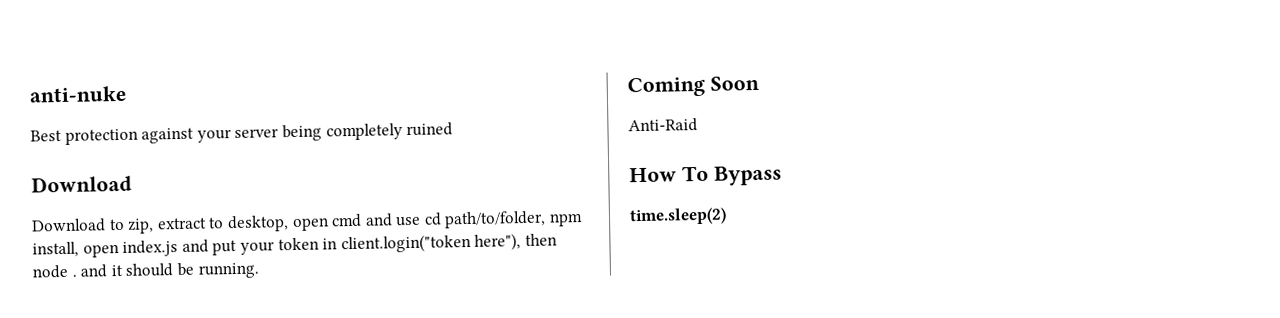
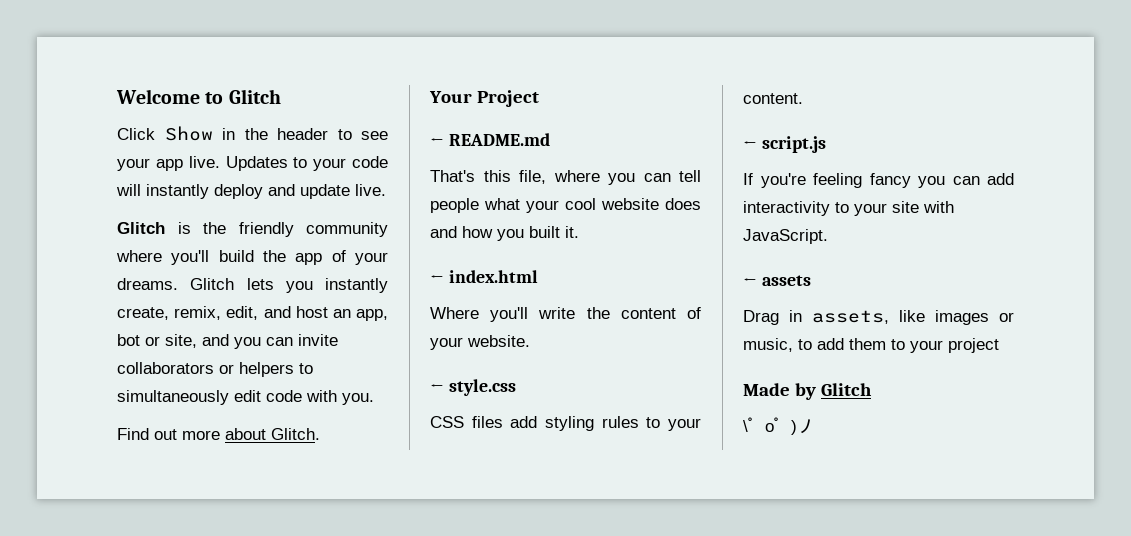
[29,85,127,103] [30,122,454,145] [31,175,132,193] [31,210,584,234] [32,233,557,258] [32,262,259,279] [627,75,760,98] [628,118,698,133] [629,165,782,186] [629,207,727,226] anti-nuke // Best protection against your server being completely ruined // Download // Download to zip, extract to desktop, open cmd and use cd path/to/folder, npm install, open index.js and put your token in client.login("token here"), then node . and it should be running. // Coming Soon // Anti-Raid // How To Bypass // time.sleep(2) -> [116,89,281,104] [117,126,388,141] [117,156,388,171] [116,184,386,199] [117,222,388,237] [116,250,388,265] [117,278,388,293] [117,306,388,321] [117,334,338,349] [117,362,313,377] [117,390,374,405] [117,428,320,440] [429,90,540,107] [430,133,550,146] [430,170,701,185] [430,198,701,213] [430,226,579,241] [430,270,538,283] [430,307,701,322] [430,335,530,350] [430,379,516,396] [430,416,701,431] [743,93,803,104] [743,136,826,153] [743,173,1014,188] [743,201,954,216] [743,229,828,244] [743,275,811,286] [743,310,1014,325] [743,338,999,353] [743,383,873,400] [743,417,814,435] Welcome to Glitch // Click Show in the header to see your app live. Updates to your code will instantly deploy and update live. // Glitch is the friendly community where you'll build the app of your dreams. Glitch lets you instantly create, remix, edit, and host an app, bot or site, and you can invite collaborators or helpers to simultaneously edit code with you. // Find out more about Glitch. // Your Project // ← README.md // That's this file, where you can tell people what your cool website does and how you built it. // ← index.html // Where you'll write the content of your website. // ← style.css // CSS files add styling rules to your content. // ← script.js // If you're feeling fancy you can add interactivity to your site with JavaScript. // ← assets // Drag in assets, like images or music, to add them to your project // Made by Glitch // \゜o゜)ノ

